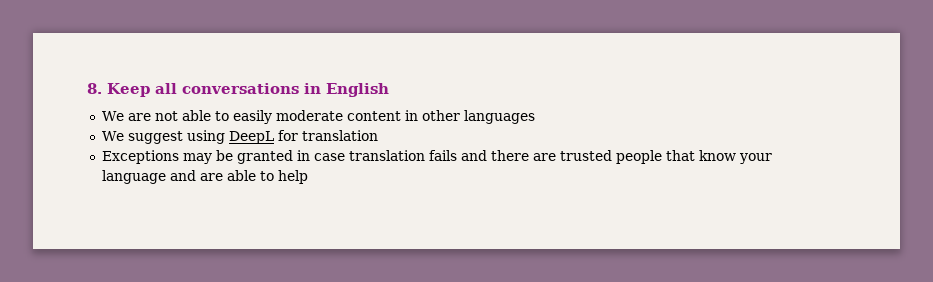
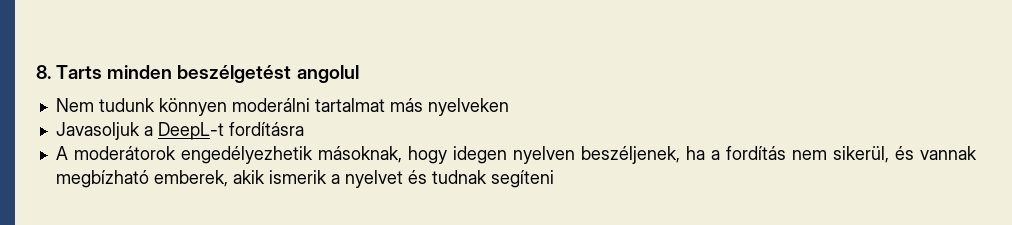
[107,83,389,97] [101,110,535,124] [101,130,378,144] [101,150,772,164] [101,170,308,184] Keep all conversations in English // We are not able to easily moderate content in other languages // We suggest using DeepL for translation // Exceptions may be granted in case translation fails and there are trusted people that know your language and are able to help -> [56,65,359,83] [55,98,509,116] [55,122,304,140] [55,146,978,164] [55,170,554,188] Tarts minden beszélgetést angolul // Nem tudunk könnyen moderálni tartalmat más nyelveken // Javasoljuk a DeepL-t fordításra // A moderátorok engedélyezhetik másoknak, hogy idegen nyelven beszéljenek, ha a fordítás nem sikerül, és vannak megbízható emberek, akik ismerik a nyelvet és tudnak segíteni

